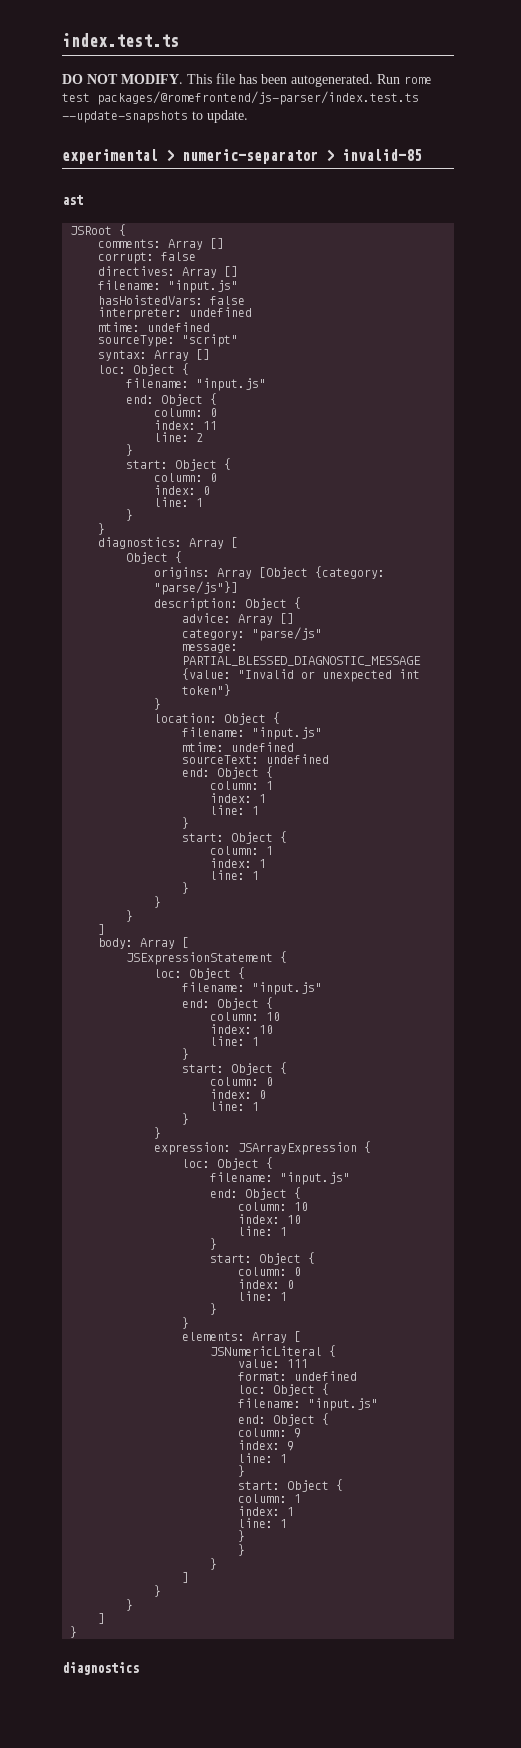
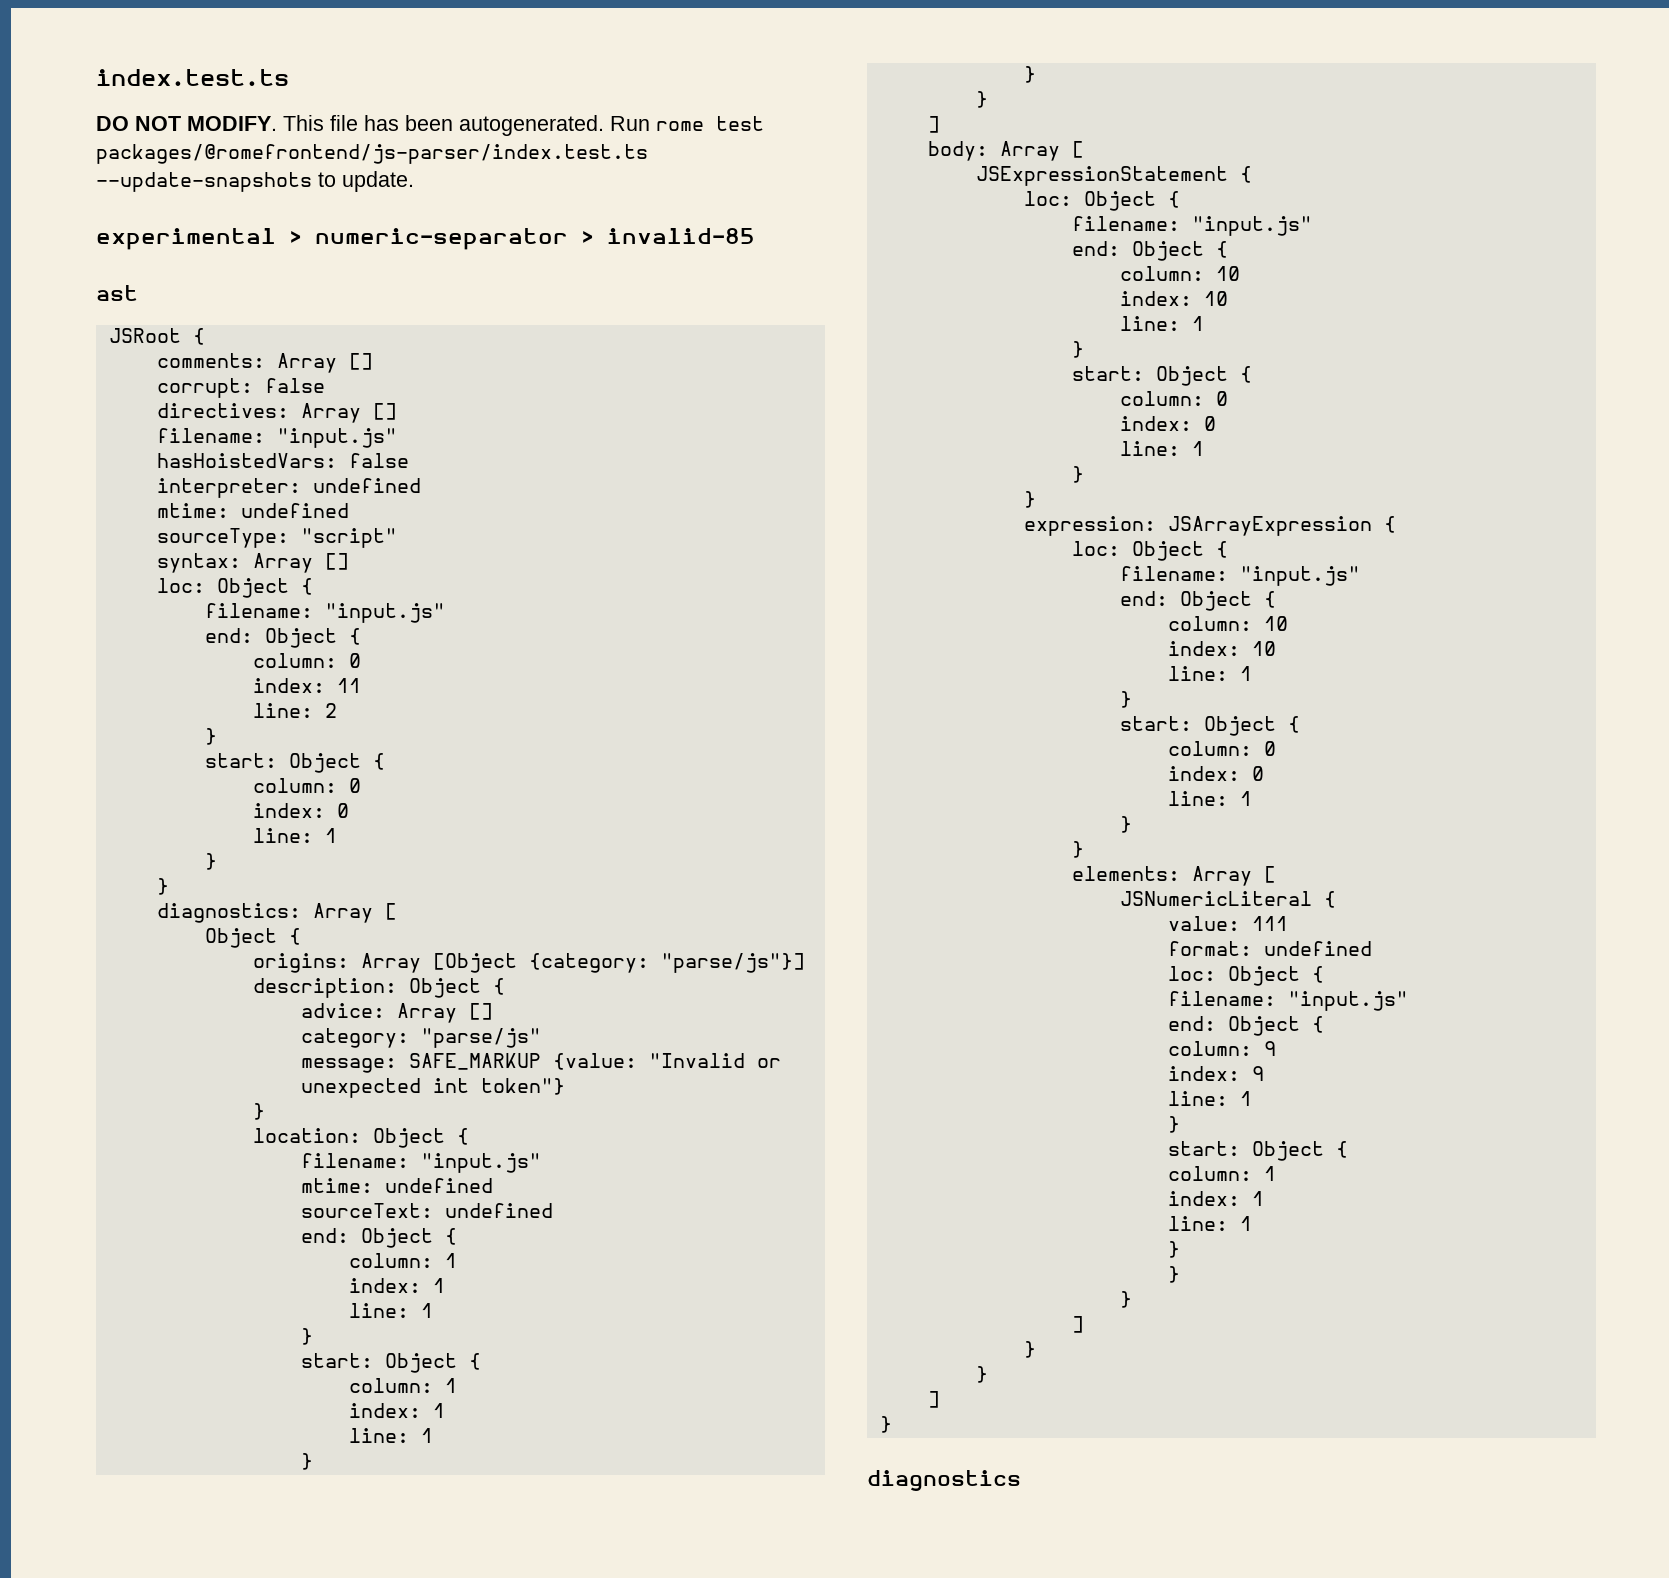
[182,656,422,666] PARTIAL_BLESSED_DIAGNOSTIC_MESSAGE -> [408,1053,541,1070] SAFE_MARKUP

